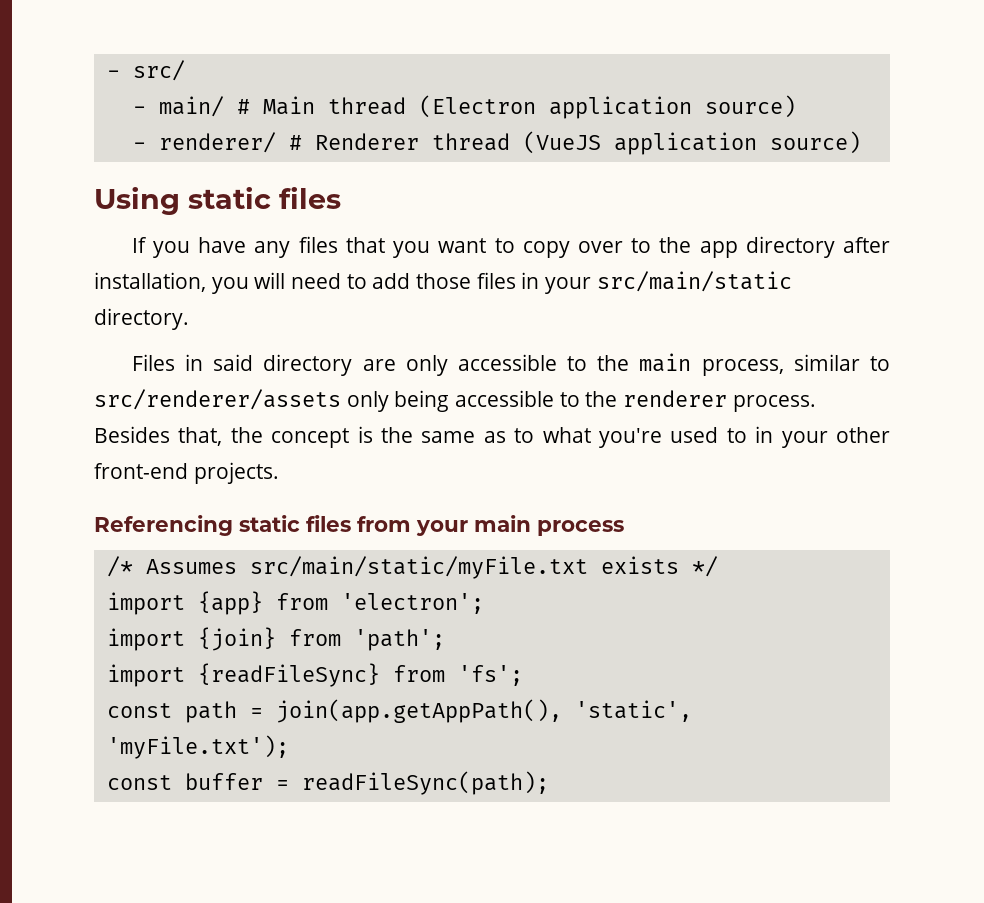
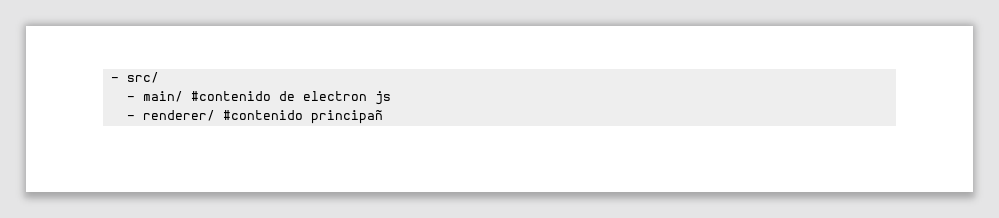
[236,95,796,119] [132,131,861,155] [94,187,341,215] [131,236,890,258] [94,271,792,294] [94,308,189,330] [131,353,891,376] [94,389,816,412] [94,426,890,448] [94,462,279,484] [94,515,624,536] [106,556,718,579] [106,591,484,615] [106,627,445,651] [106,663,523,687] [106,699,692,723] [106,735,289,759] [106,771,549,795] # Main thread (Electron application source) // - renderer/ # Renderer thread (VueJS application source) // Using static files // If you have any files that you want to copy over to the app directory after installation, you will need to add those files in your src/main/static directory. // Files in said directory are only accessible to the main process, similar to src/renderer/assets only being accessible to the renderer process. Besides that, the concept is the same as to what you're used to in your other front-end projects. // Referencing static files from your main process // /* Assumes src/main/static/myFile.txt exists */ // import {app} from 'electron'; // import {join} from 'path'; // import {readFileSync} from 'fs'; // const path = join(app.getAppPath(), 'static', 'myFile.txt'); // const buffer = readFileSync(path); -> [191,91,392,105] [127,110,384,124] #contenido de electron js // - renderer/ #contenido principañ

